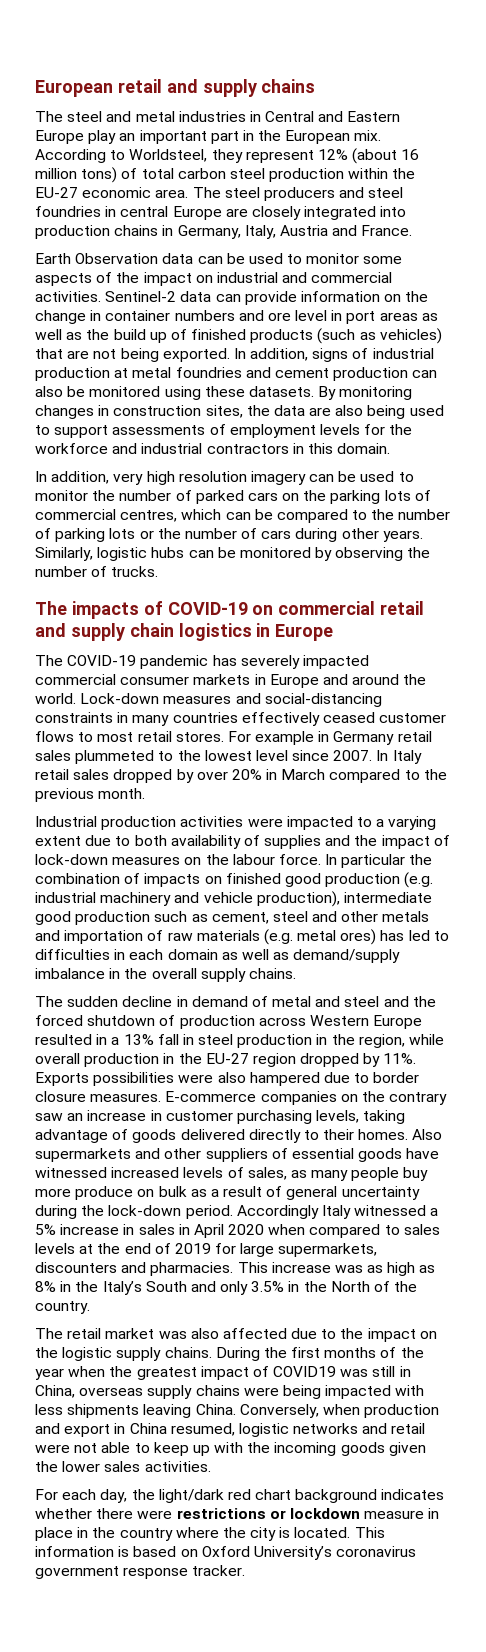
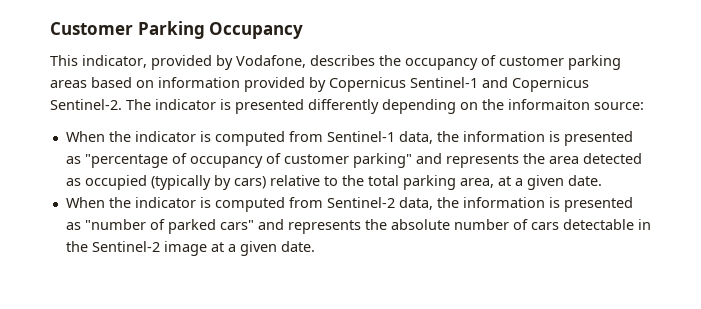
[35,79,316,97] [35,111,401,122] [35,130,382,144] [35,148,420,164] [35,167,416,183] [35,187,404,201] [35,206,407,220] [35,225,413,239] [35,253,403,264] [35,272,393,286] [35,291,429,305] [35,310,438,324] [35,328,442,344] [35,348,434,362] [35,367,438,381] [35,386,413,400] [35,405,444,419] [35,424,413,438] [35,443,391,454] [35,471,414,485] [35,490,431,504] [35,509,451,523] [35,528,423,542] [35,547,431,561] [35,566,159,577] [35,601,425,619] [35,623,334,641] [35,655,369,669] [35,674,427,688] [35,693,382,707] [35,712,447,726] [35,731,432,745] [35,750,422,764] [35,769,447,783] [35,788,146,802] [35,816,437,830] [35,835,450,849] [35,854,433,868] [35,872,434,888] [35,891,432,907] [35,911,430,925] [35,929,449,945] [35,949,401,963] [35,968,296,982] [35,996,436,1007] [35,1015,423,1029] [35,1034,445,1048] [35,1053,417,1067] [35,1072,420,1086] [35,1091,448,1105] [35,1110,406,1124] [35,1129,443,1143] [35,1148,440,1162] [35,1167,429,1181] [35,1186,420,1200] [35,1205,439,1219] [35,1224,440,1238] [35,1243,378,1257] [35,1262,436,1276] [35,1281,418,1295] [35,1301,90,1314] [35,1328,437,1342] [35,1347,424,1361] [35,1366,411,1380] [35,1385,425,1399] [35,1404,440,1418] [35,1423,426,1437] [35,1442,426,1456] [35,1461,211,1472] [35,1489,445,1503] [35,1508,440,1519] [35,1527,385,1541] [35,1546,417,1560] [35,1565,246,1579] European retail and supply chains // The steel and metal industries in Central and Eastern Europe play an important part in the European mix. According to Worldsteel, they represent 12% (about 16 million tons) of total carbon steel production within the EU-27 economic area. The steel producers and steel foundries in central Europe are closely integrated into production chains in Germany, Italy, Austria and France. // Earth Observation data can be used to monitor some aspects of the impact on industrial and commercial activities. Sentinel-2 data can provide information on the change in container numbers and ore level in port areas as well as the build up of finished products (such as vehicles) that are not being exported. In addition, signs of industrial production at metal foundries and cement production can also be monitored using these datasets. By monitoring changes in construction sites, the data are also being used to support assessments of employment levels for the workforce and industrial contractors in this domain. // In addition, very high resolution imagery can be used to monitor the number of parked cars on the parking lots of commercial centres, which can be compared to the number of parking lots or the number of cars during other years. Similarly, logistic hubs can be monitored by observing the number of trucks. // The impacts of COVID-19 on commercial retail and supply chain logistics in Europe // The COVID-19 pandemic has severely impacted commercial consumer markets in Europe and around the world. Lock-down measures and social-distancing constraints in many countries effectively ceased customer flows to most retail stores. For example in Germany retail sales plummeted to the lowest level since 2007. In Italy retail sales dropped by over 20% in March compared to the previous month. // Industrial production activities were impacted to a varying extent due to both availability of supplies and the impact of lock-down measures on the labour force. In particular the combination of impacts on finished good production (e.g. industrial machinery and vehicle production), intermediate good production such as cement, steel and other metals and importation of raw materials (e.g. metal ores) has led to difficulties in each domain as well as demand/supply imbalance in the overall supply chains. // The sudden decline in demand of metal and steel and the forced shutdown of production across Western Europe resulted in a 13% fall in steel production in the region, while overall production in the EU-27 region dropped by 11%. Exports possibilities were also hampered due to border closure measures. E-commerce companies on the contrary saw an increase in customer purchasing levels, taking advantage of goods delivered directly to their homes. Also supermarkets and other suppliers of essential goods have witnessed increased levels of sales, as many people buy more produce on bulk as a result of general uncertainty during the lock-down period. Accordingly Italy witnessed a 5% increase in sales in April 2020 when compared to sales levels at the end of 2019 for large supermarkets, discounters and pharmacies. This increase was as high as 8% in the Italy’s South and only 3.5% in the North of the country. // The retail market was also affected due to the impact on the logistic supply chains. During the first months of the year when the greatest impact of COVID19 was still in China, overseas supply chains were being impacted with less shipments leaving China. Conversely, when production and export in China resumed, logistic networks and retail were not able to keep up with the incoming goods given the lower sales activities. // For each day, the light/dark red chart background indicates whether there were restrictions or lockdown measure in place in the country where the city is located. This information is based on Oxford University’s coronavirus government response tracker. -> [50,21,304,39] [50,55,621,70] [50,77,589,92] [50,99,644,114] [65,131,633,146] [65,153,642,168] [65,175,602,190] [65,197,633,212] [65,219,651,234] [65,241,315,256] Customer Parking Occupancy // This indicator, provided by Vodafone, describes the occupancy of customer parking areas based on information provided by Copernicus Sentinel-1 and Copernicus Sentinel-2. The indicator is presented differently depending on the informaiton source: // When the indicator is computed from Sentinel-1 data, the information is presented as "percentage of occupancy of customer parking" and represents the area detected as occupied (typically by cars) relative to the total parking area, at a given date. // When the indicator is computed from Sentinel-2 data, the information is presented as "number of parked cars" and represents the absolute number of cars detectable in the Sentinel-2 image at a given date.

